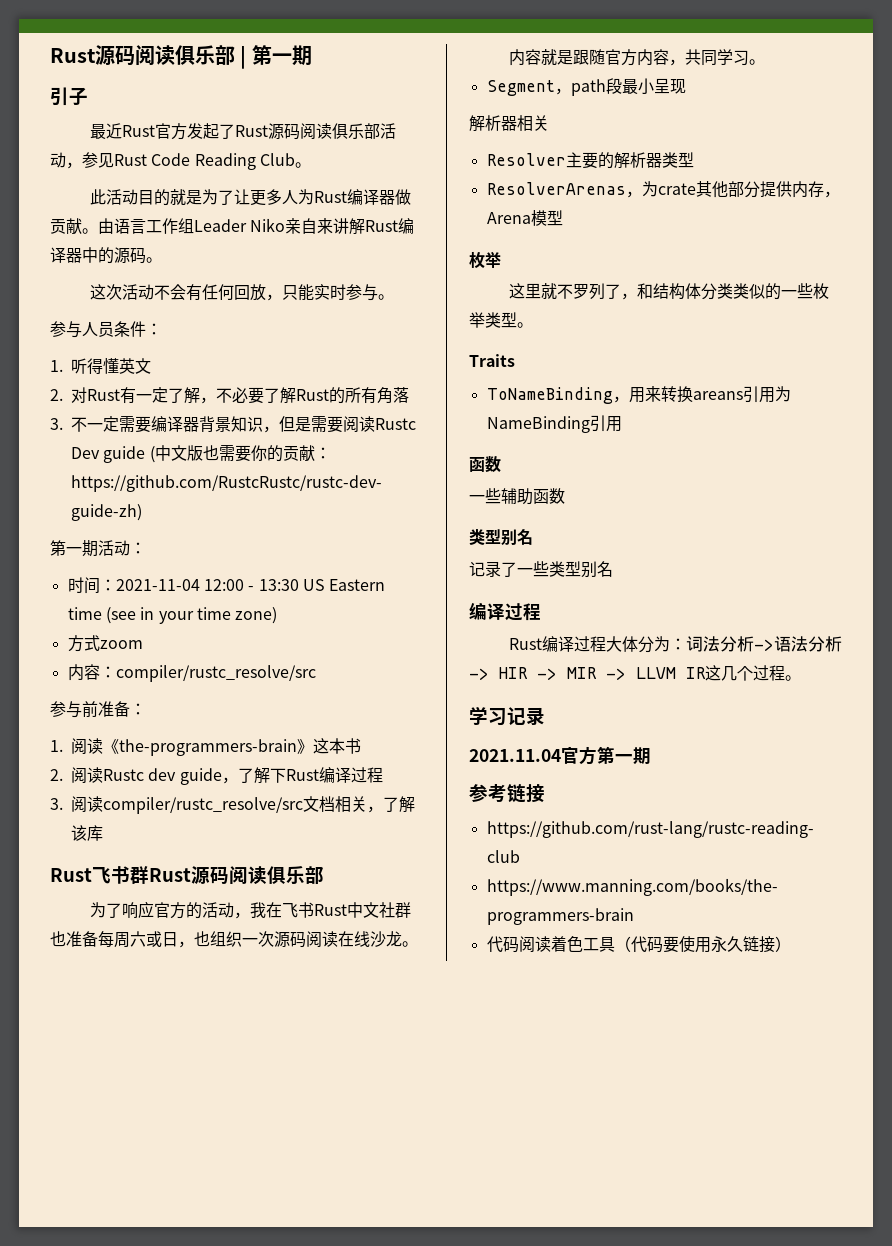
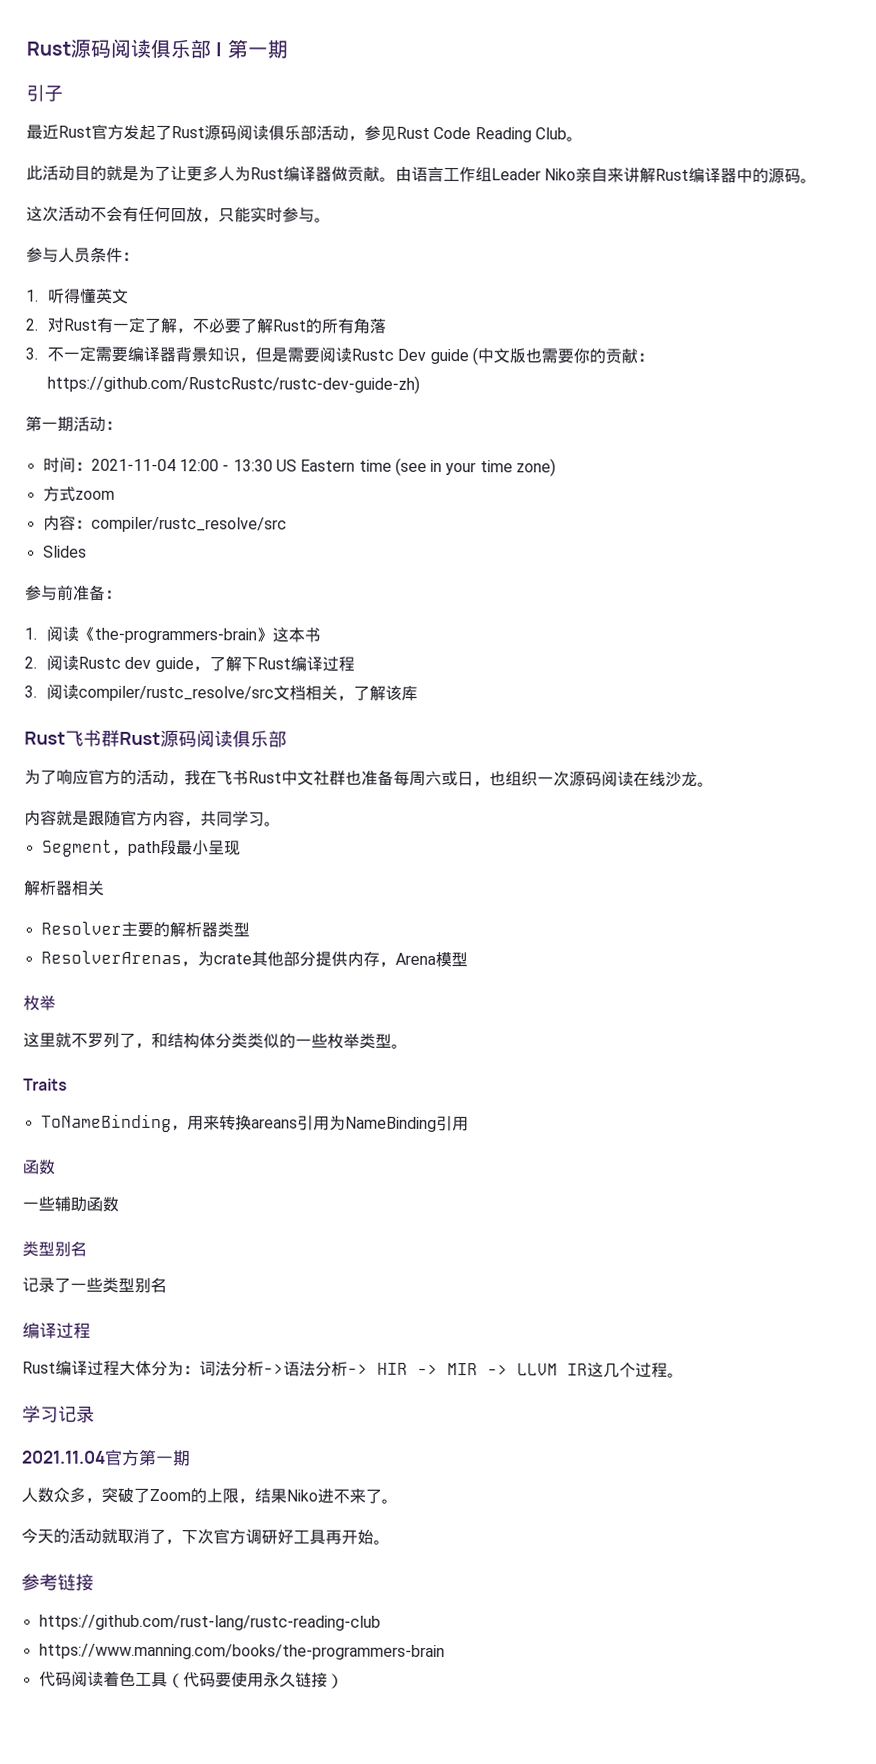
(316, 673) none -> [42,545,87,558] // Slides
(651, 756) none -> [21,1486,398,1504] [21,1528,390,1545] // 人数众多，突破了Zoom的上限，结果Niko进不来了。 // 今天的活动就取消了，下次官方调研好工具再开始。

